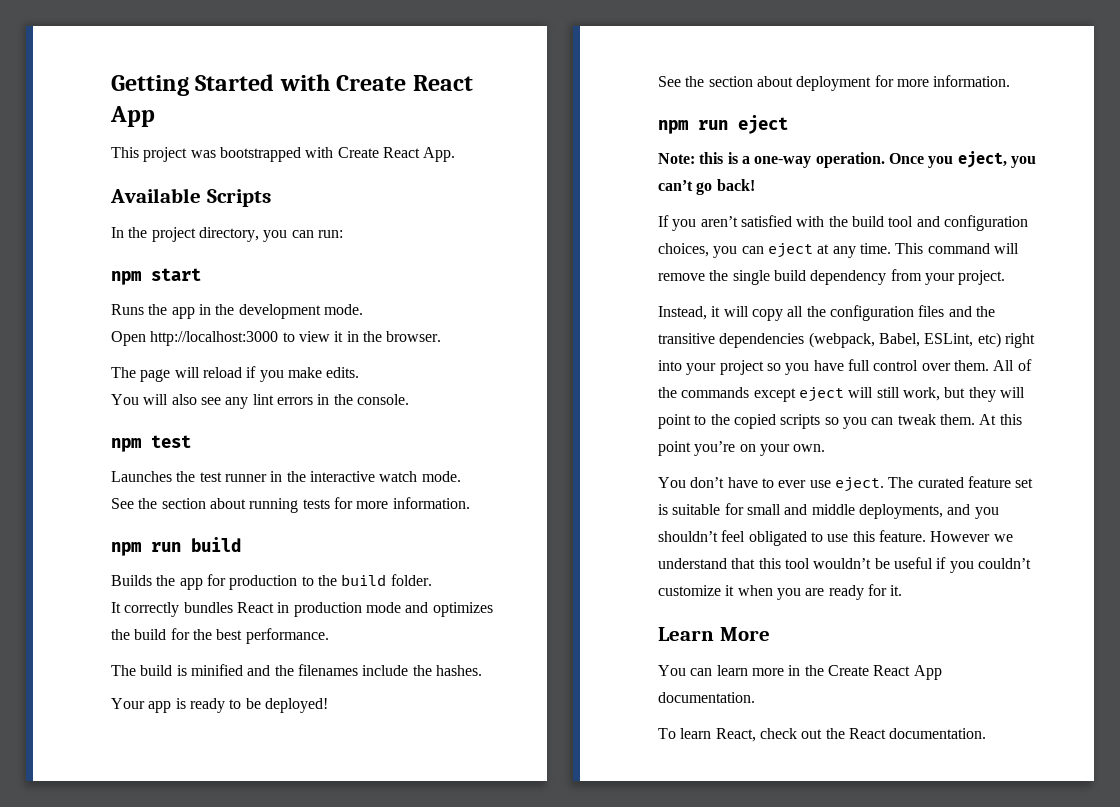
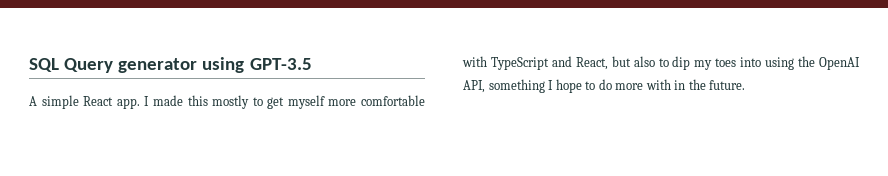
[111,74,473,96] [110,106,155,127] [111,147,456,162] [110,188,271,207] [111,227,343,242] [111,268,201,285] [111,304,363,319] [111,331,442,346] [111,366,360,382] [111,394,409,409] [111,435,191,452] [111,471,461,482] [111,497,470,513] [111,537,241,556] [111,574,432,590] [111,602,493,617] [111,628,329,644] [111,664,482,676] [111,698,328,713] [658,75,1011,91] [658,115,788,134] [658,151,1036,168] [658,179,755,195] [658,215,1028,231] [658,243,1019,258] [658,269,1006,285] [658,305,995,321] [658,332,1035,348] [658,359,1032,375] [658,387,1025,402] [658,414,1022,429] [658,441,826,456] [658,476,1034,492] [658,503,999,519] [658,530,1013,546] [658,557,1031,573] [658,584,903,600] [658,627,770,641] [658,665,942,680] [658,692,755,703] [658,728,987,742] Getting Started with Create React App // This project was bootstrapped with Create React App. // Available Scripts // In the project directory, you can run: // npm start // Runs the app in the development mode. // Open http://localhost:3000 to view it in the browser. // The page will reload if you make edits. // You will also see any lint errors in the console. // npm test // Launches the test runner in the interactive watch mode. // See the section about running tests for more information. // npm run build // Builds the app for production to the build folder. // It correctly bundles React in production mode and optimizes the build for the best performance. // The build is minified and the filenames include the hashes. // Your app is ready to be deployed! // See the section about deployment for more information. // npm run eject // Note: this is a one-way operation. Once you eject, you can’t go back! // If you aren’t satisfied with the build tool and configuration choices, you can eject at any time. This command will remove the single build dependency from your project. // Instead, it will copy all the configuration files and the transitive dependencies (webpack, Babel, ESLint, etc) right into your project so you have full control over them. All of the commands except eject will still work, but they will point to the copied scripts so you can tweak them. At this point you’re on your own. // You don’t have to ever use eject. The curated feature set is suitable for small and middle deployments, and you shouldn’t feel obligated to use this feature. However we understand that this tool wouldn’t be useful if you couldn’t customize it when you are ready for it. // Learn More // You can learn more in the Create React App documentation. // To learn React, check out the React documentation. -> [29,57,312,73] [29,95,425,109] [462,56,860,70] [463,79,746,93] SQL Query generator using GPT-3.5 // A simple React app. I made this mostly to get myself more comfortable with TypeScript and React, but also to dip my toes into using the OpenAI API, something I hope to do more with in the future.

